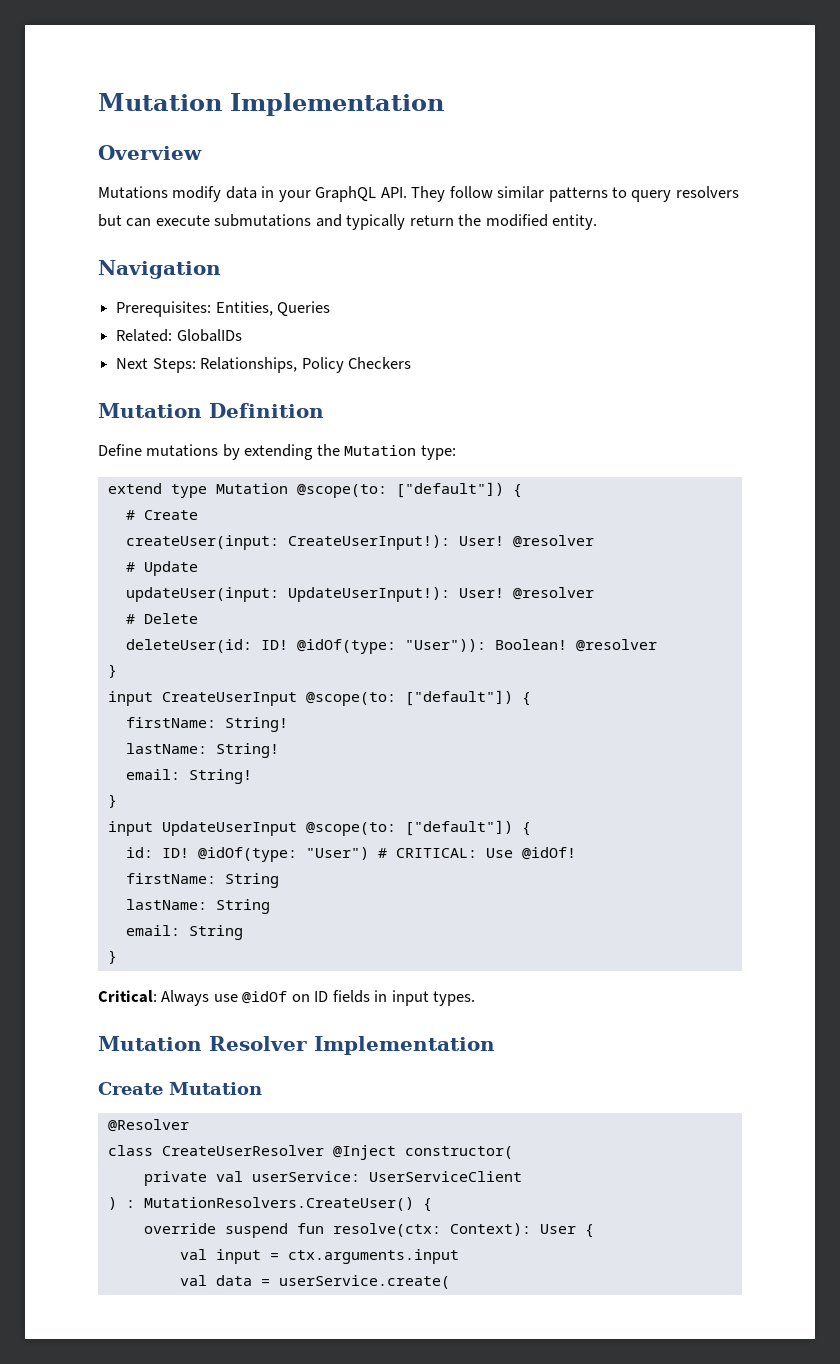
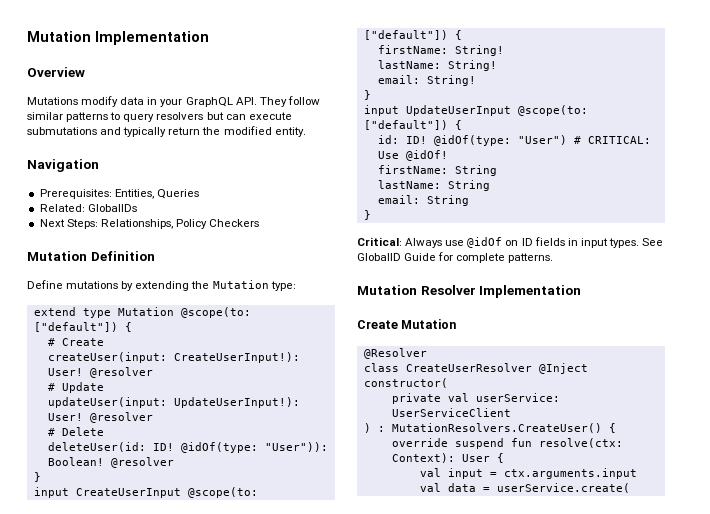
(476, 998) none -> [642,238,664,246] [357,252,554,263] See GlobalID Guide for complete patterns.

